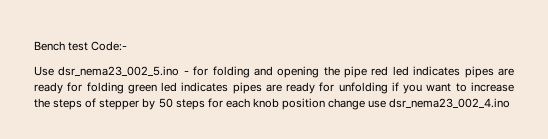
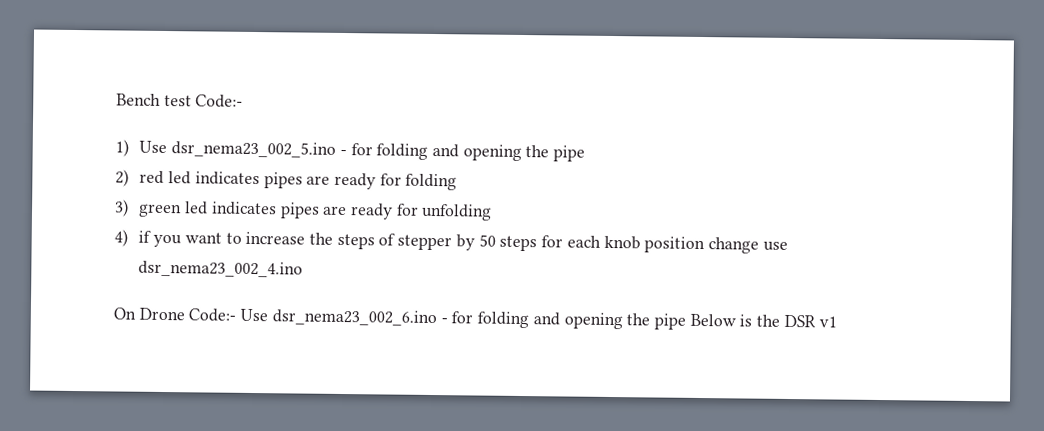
(128, 46) none -> [115,139,129,157] 1)
(368, 72) none -> [115,169,129,187] // 2)
(124, 88) none -> [114,199,129,217] // 3)
(388, 88) none -> [114,229,128,247] // 4)
(511, 103) none -> [113,307,837,330] // On Drone Code:- Use dsr_nema23_002_6.ino - for folding and opening the pipe Below is the DSR v1

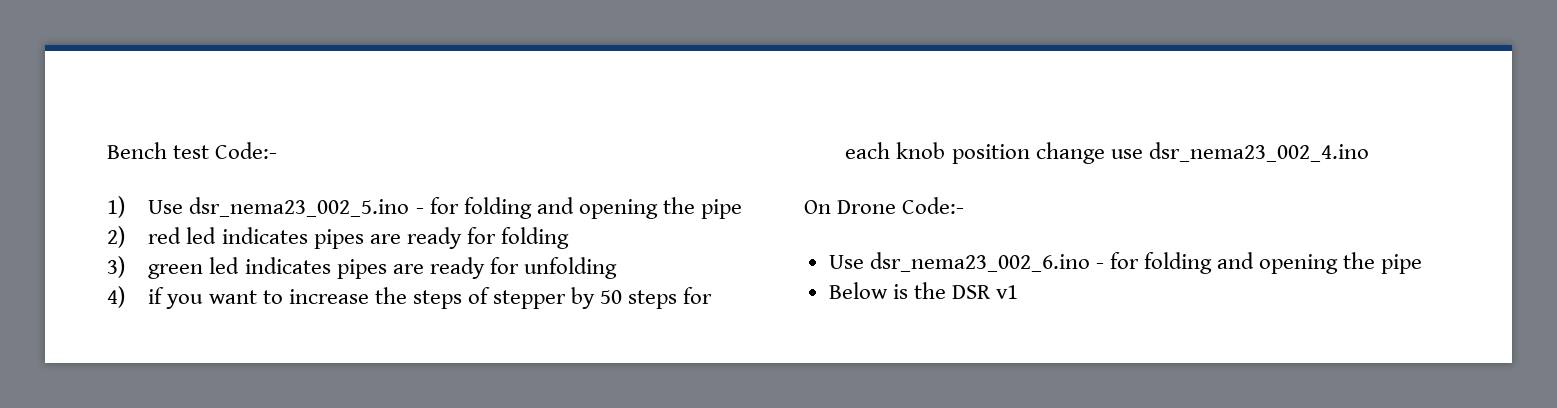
(237, 315) none -> (965, 205) //
(686, 321) none -> (1423, 264) //

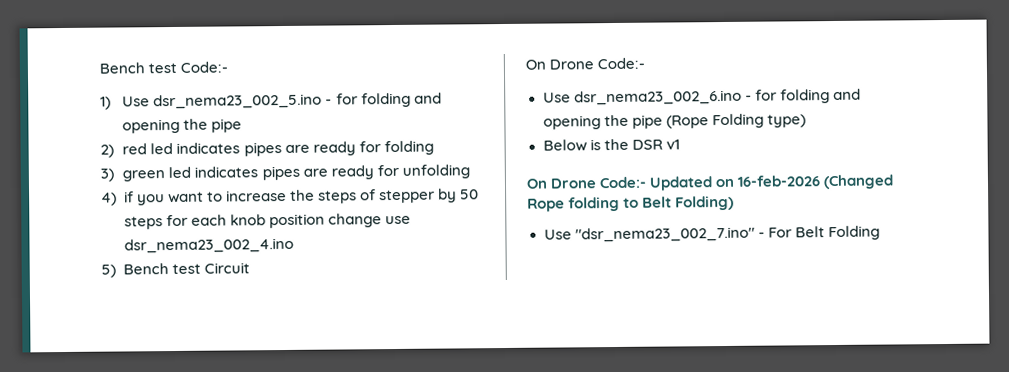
(1369, 152) none -> [101,262,251,278] // 5) Bench test Circuit
(1423, 264) none -> [665,113,806,129] (Rope Folding type)
(1019, 292) none -> [526,174,895,191] [527,195,735,212] [543,225,880,243] // On Drone Code:- Updated on 16-feb-2026 (Changed Rope folding to Belt Folding) // Use "dsr_nema23_002_7.ino" - For Belt Folding

